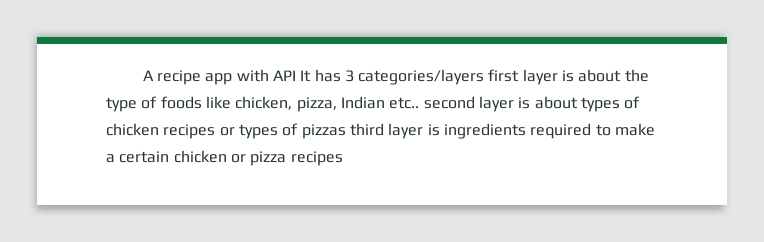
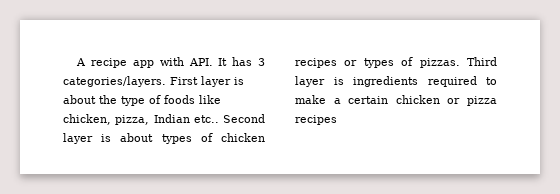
[272,70,296,81] API -> [188,58,213,66] API.
[358,69,520,85] categories/layers first -> [63,76,198,87] categories/layers. First
[423,96,475,109] second -> [223,114,265,123] Second
[301,123,384,139] pizzas third -> [419,57,497,68] pizzas. Third

